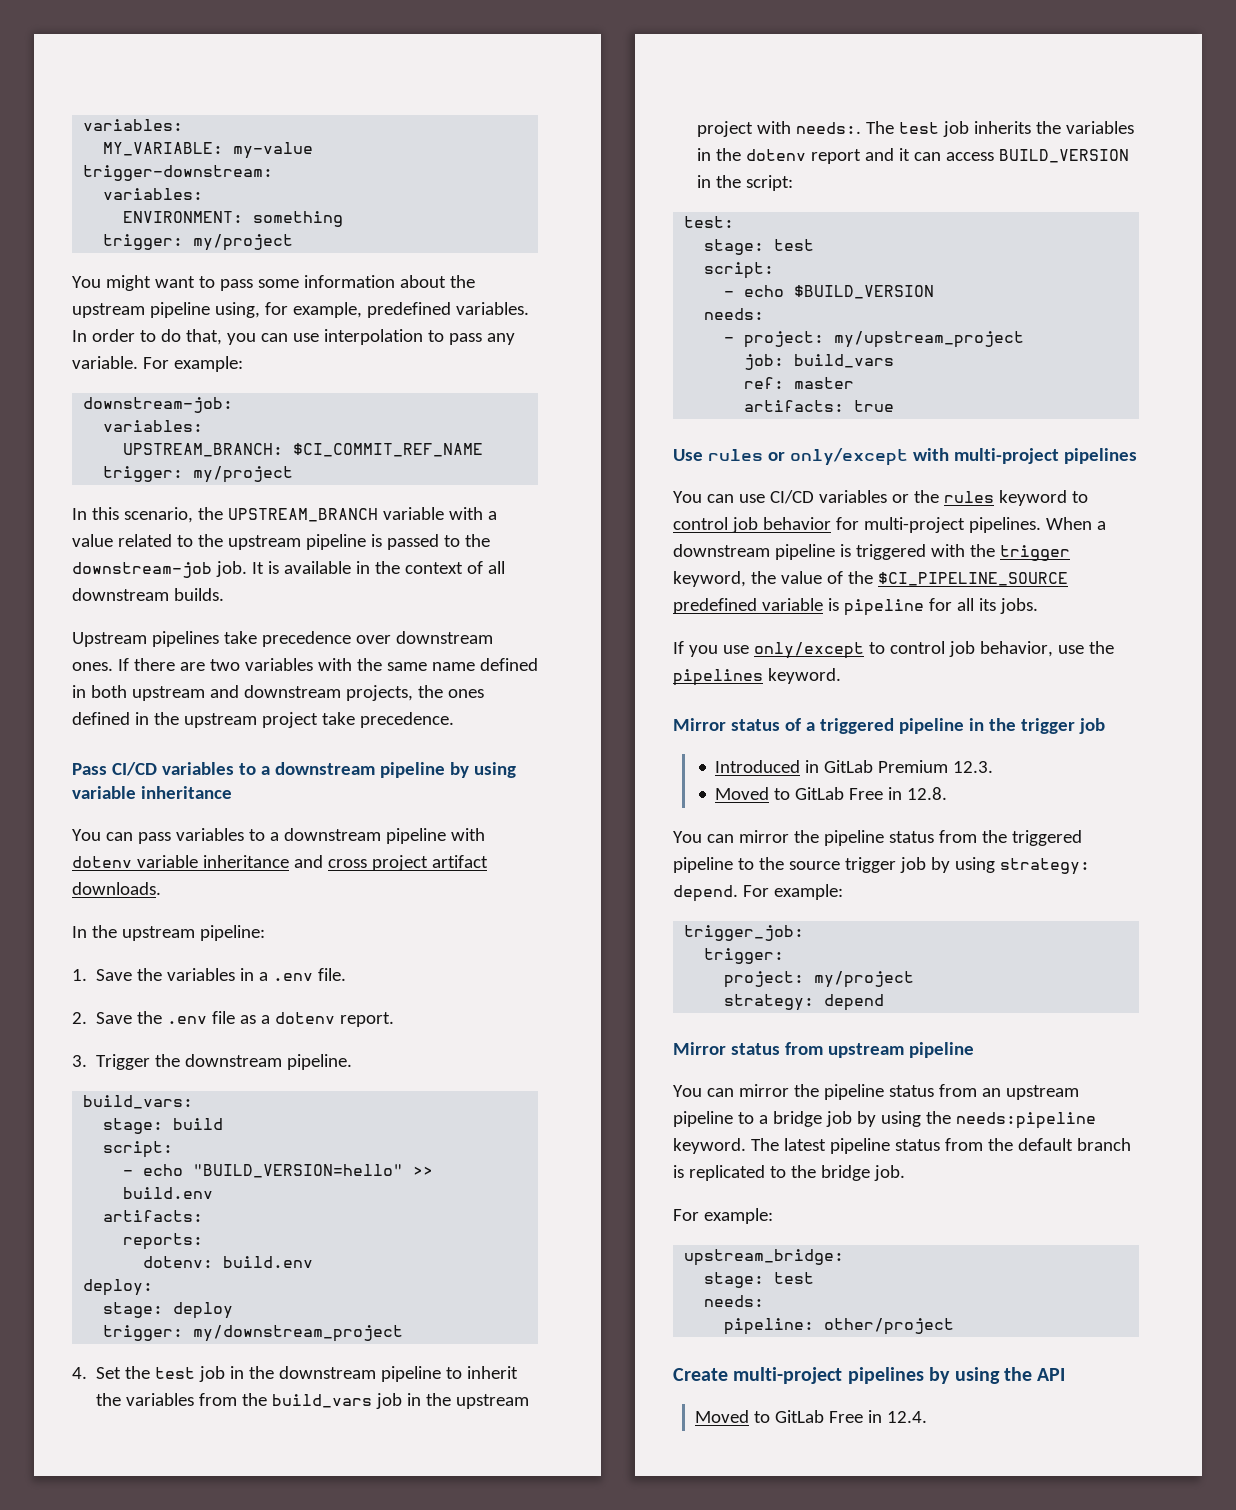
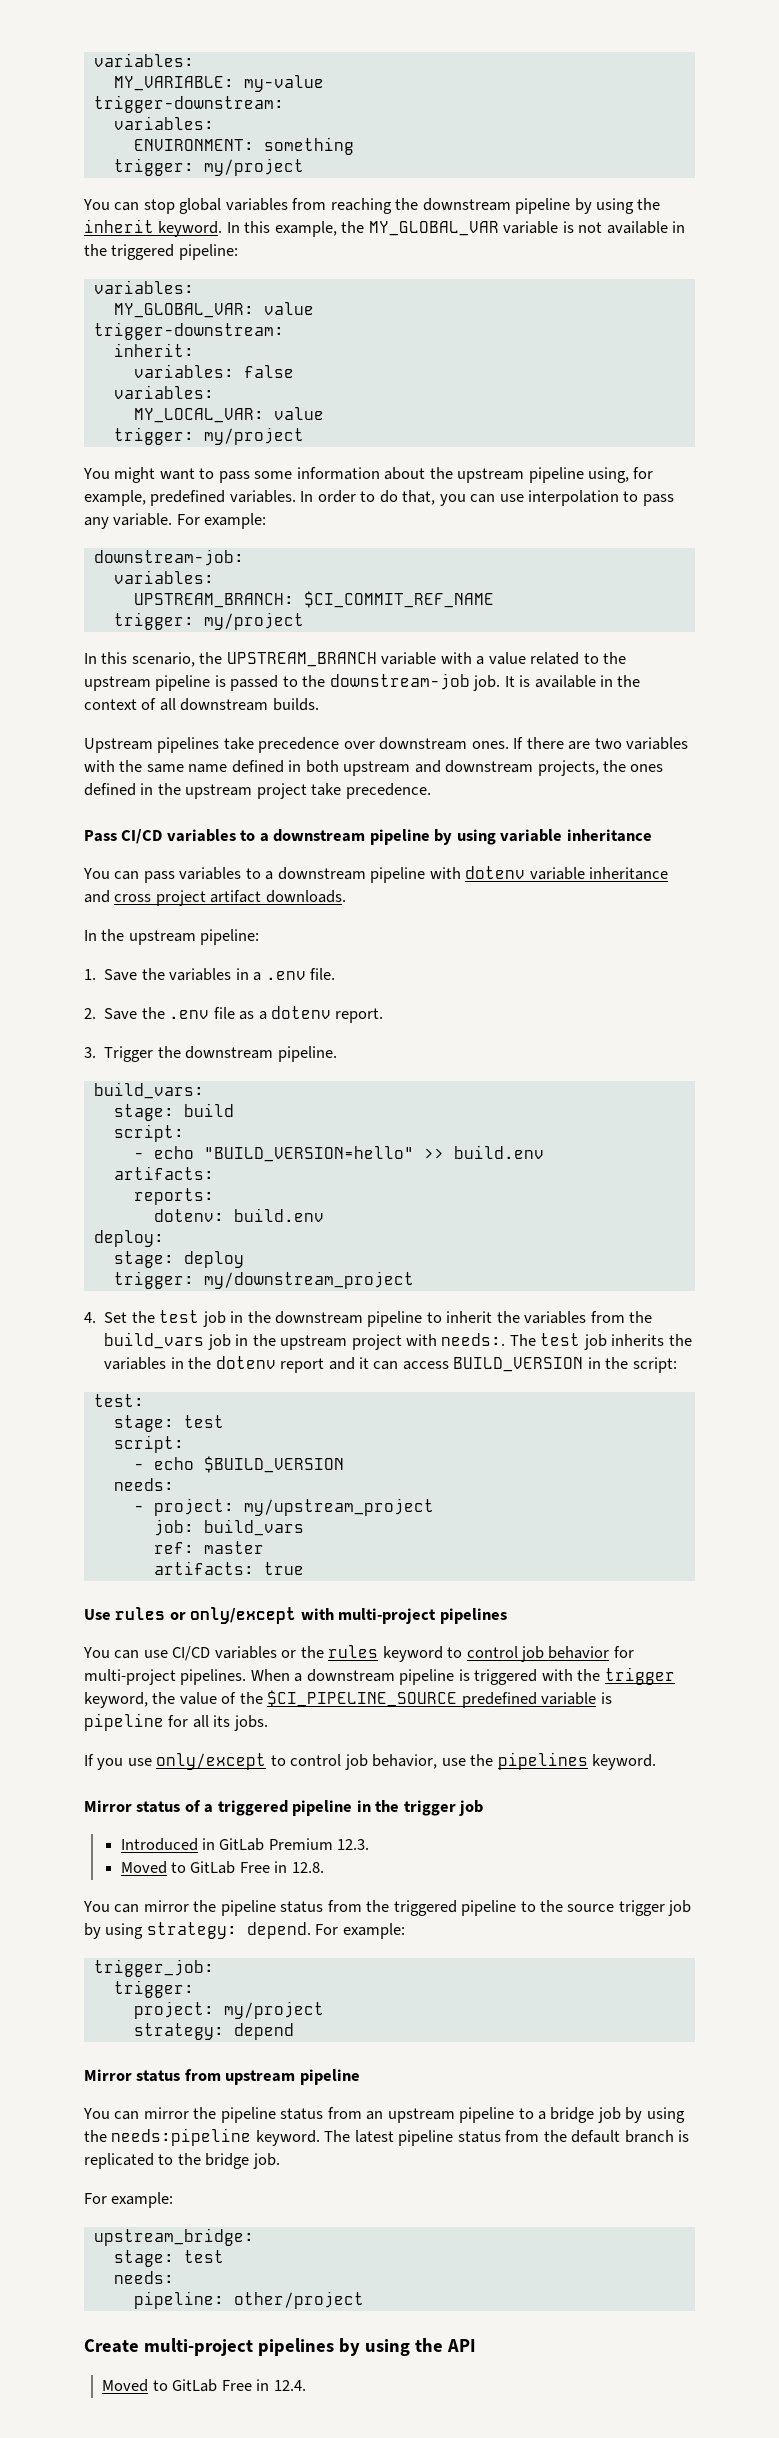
(294, 242) none -> [83,198,661,214] [84,219,686,237] [84,244,238,260] [93,280,194,294] [113,302,314,318] [93,322,284,340] [113,343,194,357] [133,364,294,378] [113,385,214,399] [133,407,324,423] [113,427,304,445] // You can stop global variables from reaching the downstream pipeline by using the inherit keyword. In this example, the MY_GLOBAL_VAR variable is not available in the triggered pipeline: // variables: // MY_GLOBAL_VAR: value // trigger-downstream: // inherit: // variables: false // variables: // MY_LOCAL_VAR: value // trigger: my/project

